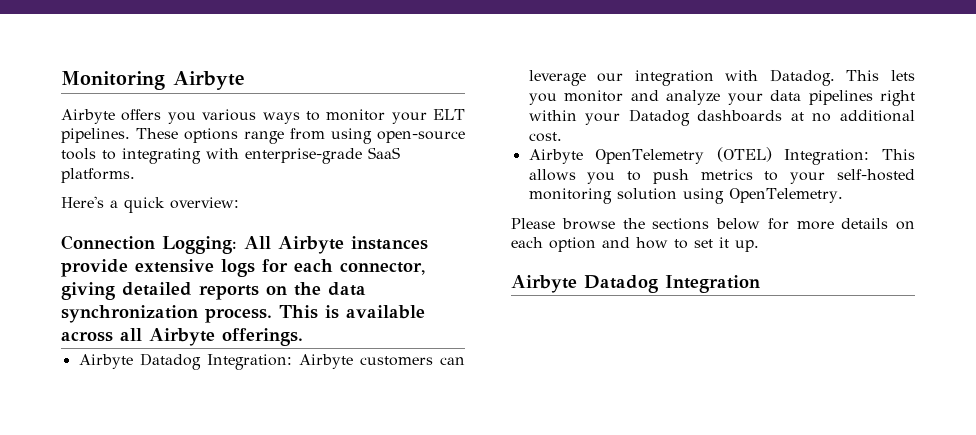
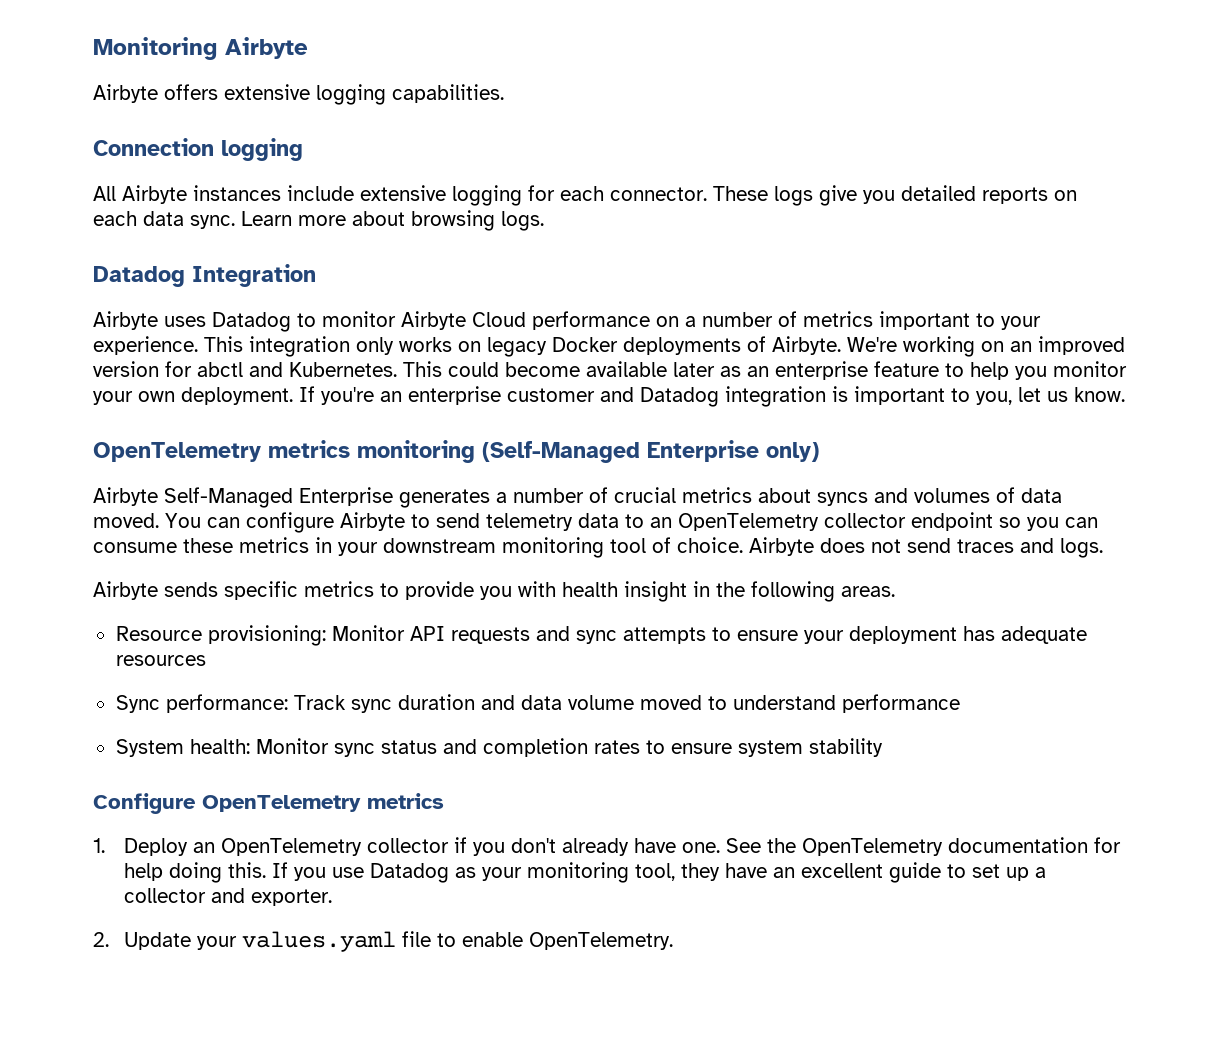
[167,109,465,124] [61,128,465,144] [61,147,400,164] [61,168,135,183] [61,196,239,213] you various ways to monitor your ELT pipelines. These options range from using open-source tools to integrating with enterprise-grade SaaS platforms. // Here's a quick overview: -> [224,84,504,105] extensive logging capabilities.
[162,236,237,254] Logging: -> [221,138,303,161] logging //
[61,259,425,277] [61,282,366,300] [61,305,425,323] [61,328,303,346] [78,353,465,370] [528,69,915,86] [528,90,915,106] [528,109,915,126] [528,132,562,142] [528,147,915,165] [528,169,915,184] [528,188,843,204] [511,218,915,230] [511,237,759,252] [511,275,760,293] provide extensive logs for each connector, giving detailed reports on the data synchronization process. This is available across all Airbyte offerings. // Airbyte Datadog Integration: Airbyte customers can leverage our integration with Datadog. This lets you monitor and analyze your data pipelines right within your Datadog dashboards at no additional cost. // Airbyte OpenTelemetry (OTEL) Integration: This allows you to push metrics to your self-hosted monitoring solution using OpenTelemetry. // Please browse the sections below for more details on each option and how to set it up. // Airbyte Datadog Integration -> [287,185,1077,206] [93,210,544,231] [93,264,316,287] [93,311,1041,332] [93,336,1125,357] [93,361,1127,380] [93,386,1125,407] [93,440,819,463] [93,487,1062,508] [93,512,1098,533] [93,537,1103,558] [93,581,895,602] [115,625,1087,646] [115,655,206,666] [115,694,960,713] [115,738,883,757] [93,793,444,814] [93,837,1122,856] [124,862,1047,883] [124,888,333,906] [93,931,674,952] include extensive logging for each connector. These logs give you detailed reports on each data sync. Learn more about browsing logs. // Datadog Integration // Airbyte uses Datadog to monitor Airbyte Cloud performance on a number of metrics important to your experience. This integration only works on legacy Docker deployments of Airbyte. We're working on an improved version for abctl and Kubernetes. This could become available later as an enterprise feature to help you monitor your own deployment. If you're an enterprise customer and Datadog integration is important to you, let us know. // OpenTelemetry metrics monitoring (Self-Managed Enterprise only) // Airbyte Self-Managed Enterprise generates a number of crucial metrics about syncs and volumes of data moved. You can configure Airbyte to send telemetry data to an OpenTelemetry collector endpoint so you can consume these metrics in your downstream monitoring tool of choice. Airbyte does not send traces and logs. // Airbyte sends specific metrics to provide you with health insight in the following areas. // Resource provisioning: Monitor API requests and sync attempts to ensure your deployment has adequate resources // Sync performance: Track sync duration and data volume moved to understand performance // System health: Monitor sync status and completion rates to ensure system stability // Configure OpenTelemetry metrics // 1. Deploy an OpenTelemetry collector if you don't already have one. See the OpenTelemetry documentation for help doing this. If you use Datadog as your monitoring tool, they have an excellent guide to set up a collector and exporter. // 2. Update your values.yaml file to enable OpenTelemetry.

